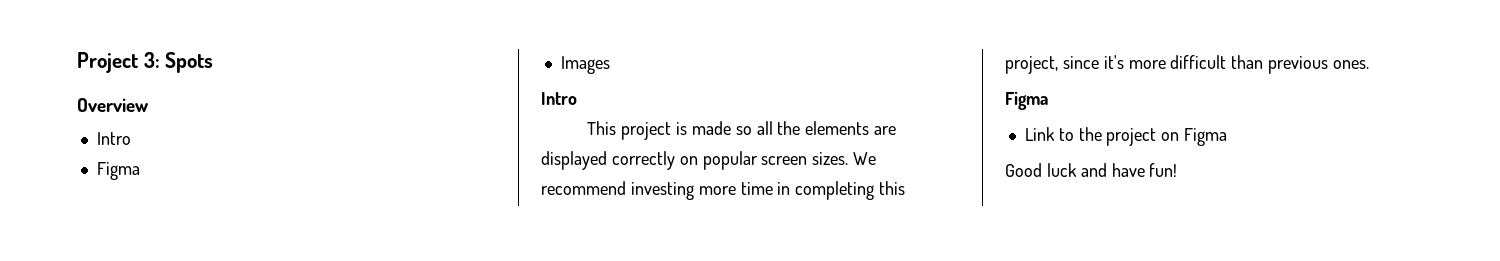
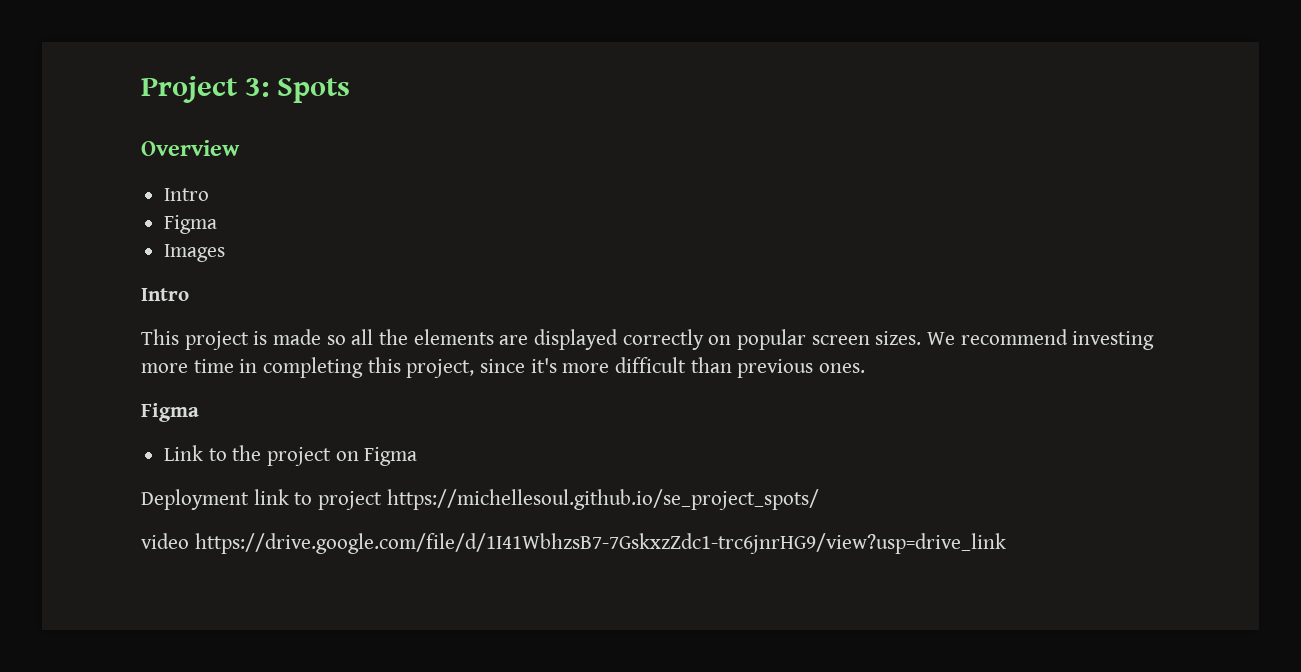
[1005,163,1178,177] Good luck and have fun! -> [141,489,819,510] [141,533,1006,554] Deployment link to project https://michellesoul.github.io/se_project_spots/ // video https://drive.google.com/file/d/1I41WbhzsB7-7GskxzZdc1-trc6jnrHG9/view?usp=drive_link

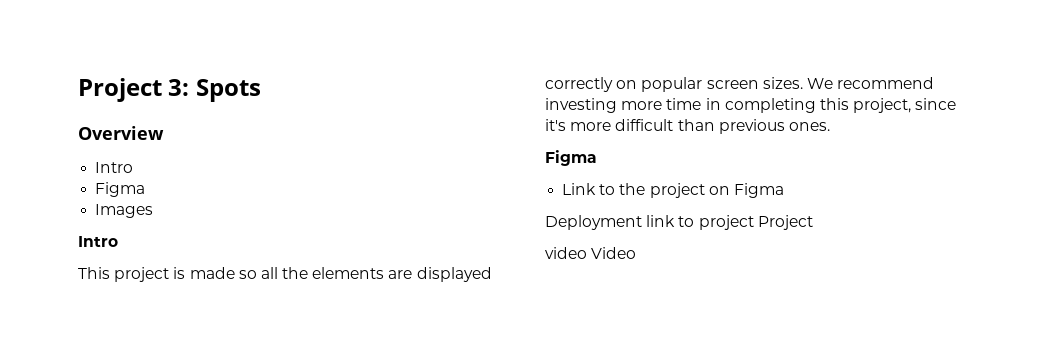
[386,489,819,510] https://michellesoul.github.io/se_project_spots/ -> [757,215,813,230] Project
[194,533,1006,554] https://drive.google.com/file/d/1I41WbhzsB7-7GskxzZdc1-trc6jnrHG9/view?usp=drive_link -> [591,247,637,259] Video

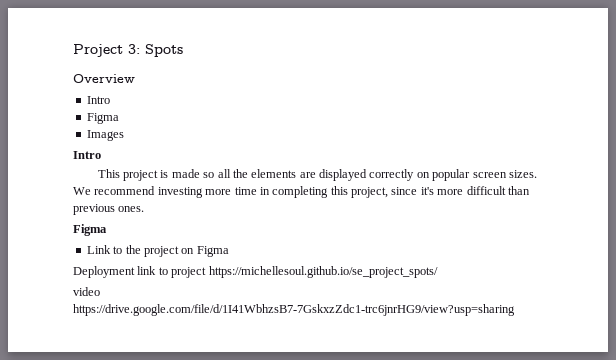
[757,215,813,230] Project -> [208,266,438,278] https://michellesoul.github.io/se_project_spots/
[591,247,637,259] Video -> [73,304,515,316] https://drive.google.com/file/d/1I41WbhzsB7-7GskxzZdc1-trc6jnrHG9/view?usp=sharing

